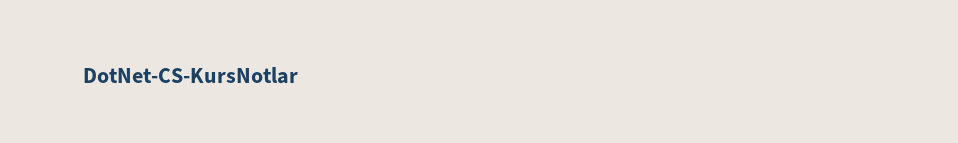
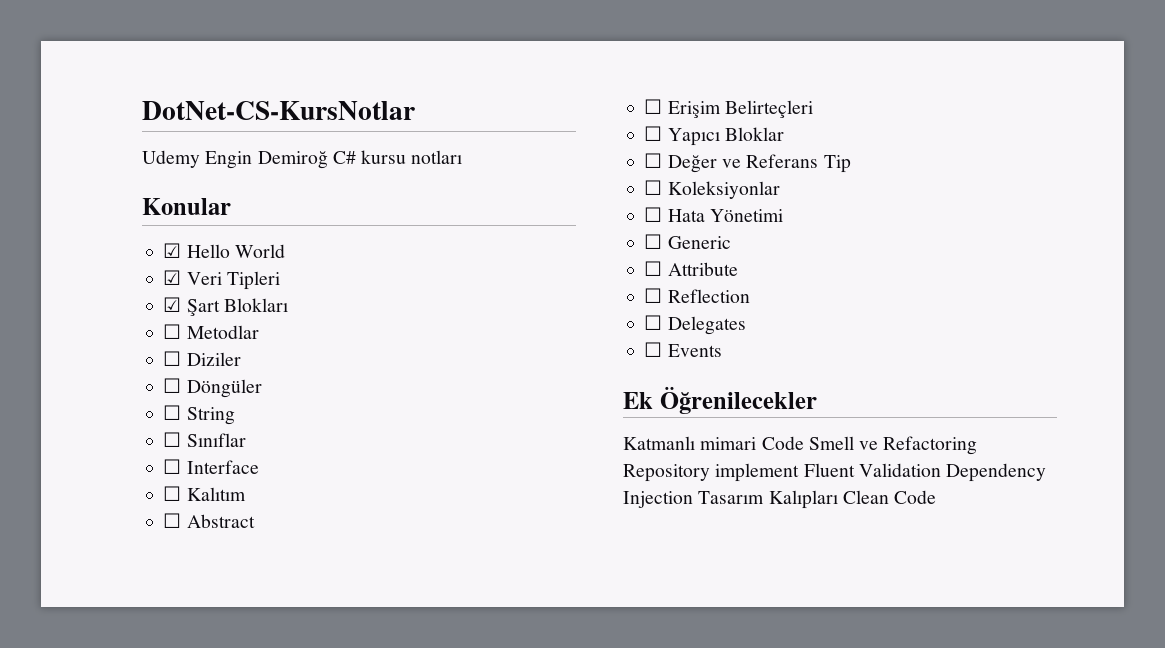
(298, 75) none -> [142,150,463,169] [142,198,231,215] [163,243,285,258] [163,270,280,290] [163,297,288,316] [163,324,259,339] [163,351,241,366] [163,378,262,398] [163,405,235,425] [163,432,246,447] [163,459,259,474] [163,486,246,501] [163,513,255,528] [644,99,813,118] [644,126,784,146] [644,153,851,173] [644,180,780,199] [644,207,783,222] [644,234,731,249] [644,261,738,276] [644,288,750,303] [644,315,746,335] [644,342,722,357] [623,386,817,414] [623,436,978,455] [623,463,1047,482] [623,490,937,509] // Udemy Engin Demiroğ C# kursu notları // Konular // ☑ Hello World // ☑ Veri Tipleri // ☑ Şart Blokları // ☐ Metodlar // ☐ Diziler // ☐ Döngüler // ☐ String // ☐ Sınıflar // ☐ Interface // ☐ Kalıtım // ☐ Abstract // ☐ Erişim Belirteçleri // ☐ Yapıcı Bloklar // ☐ Değer ve Referans Tip // ☐ Koleksiyonlar // ☐ Hata Yönetimi // ☐ Generic // ☐ Attribute // ☐ Reflection // ☐ Delegates // ☐ Events // Ek Öğrenilecekler // Katmanlı mimari Code Smell ve Refactoring Repository implement Fluent Validation Dependency Injection Tasarım Kalıpları Clean Code

